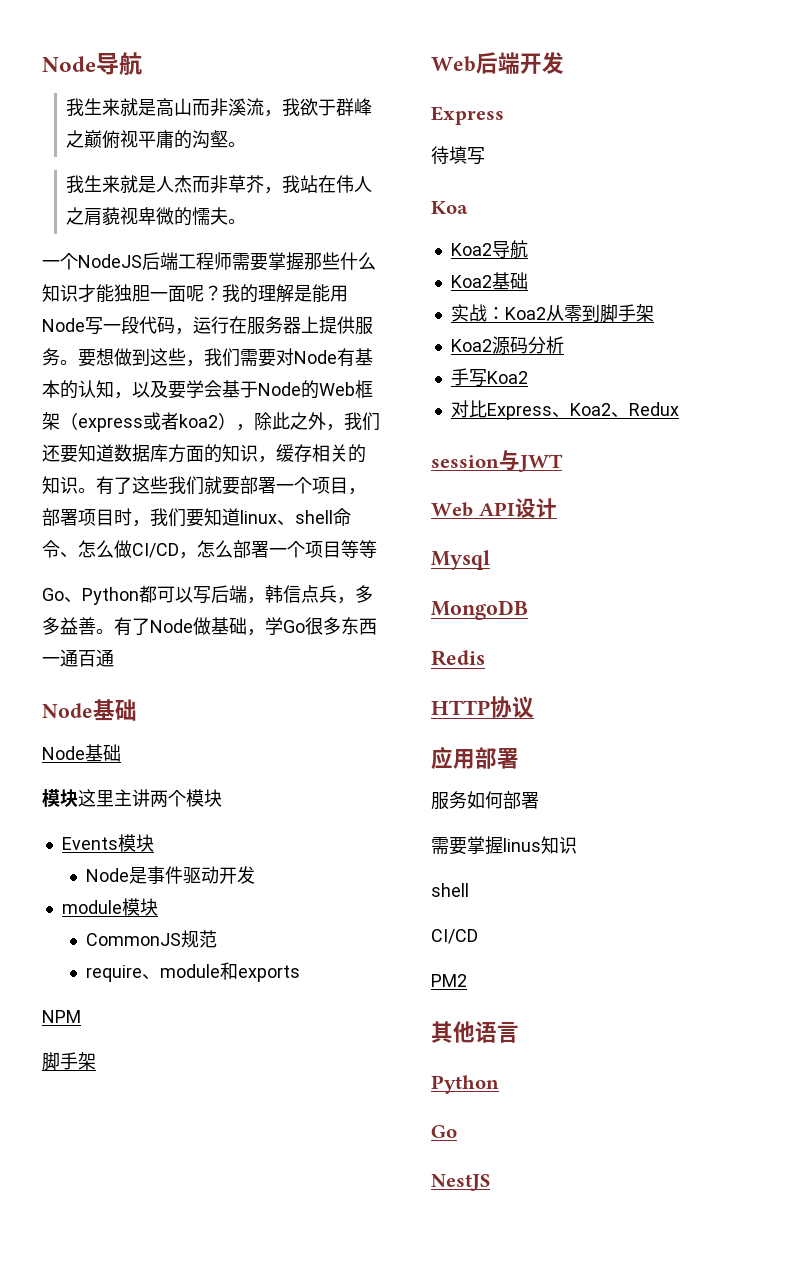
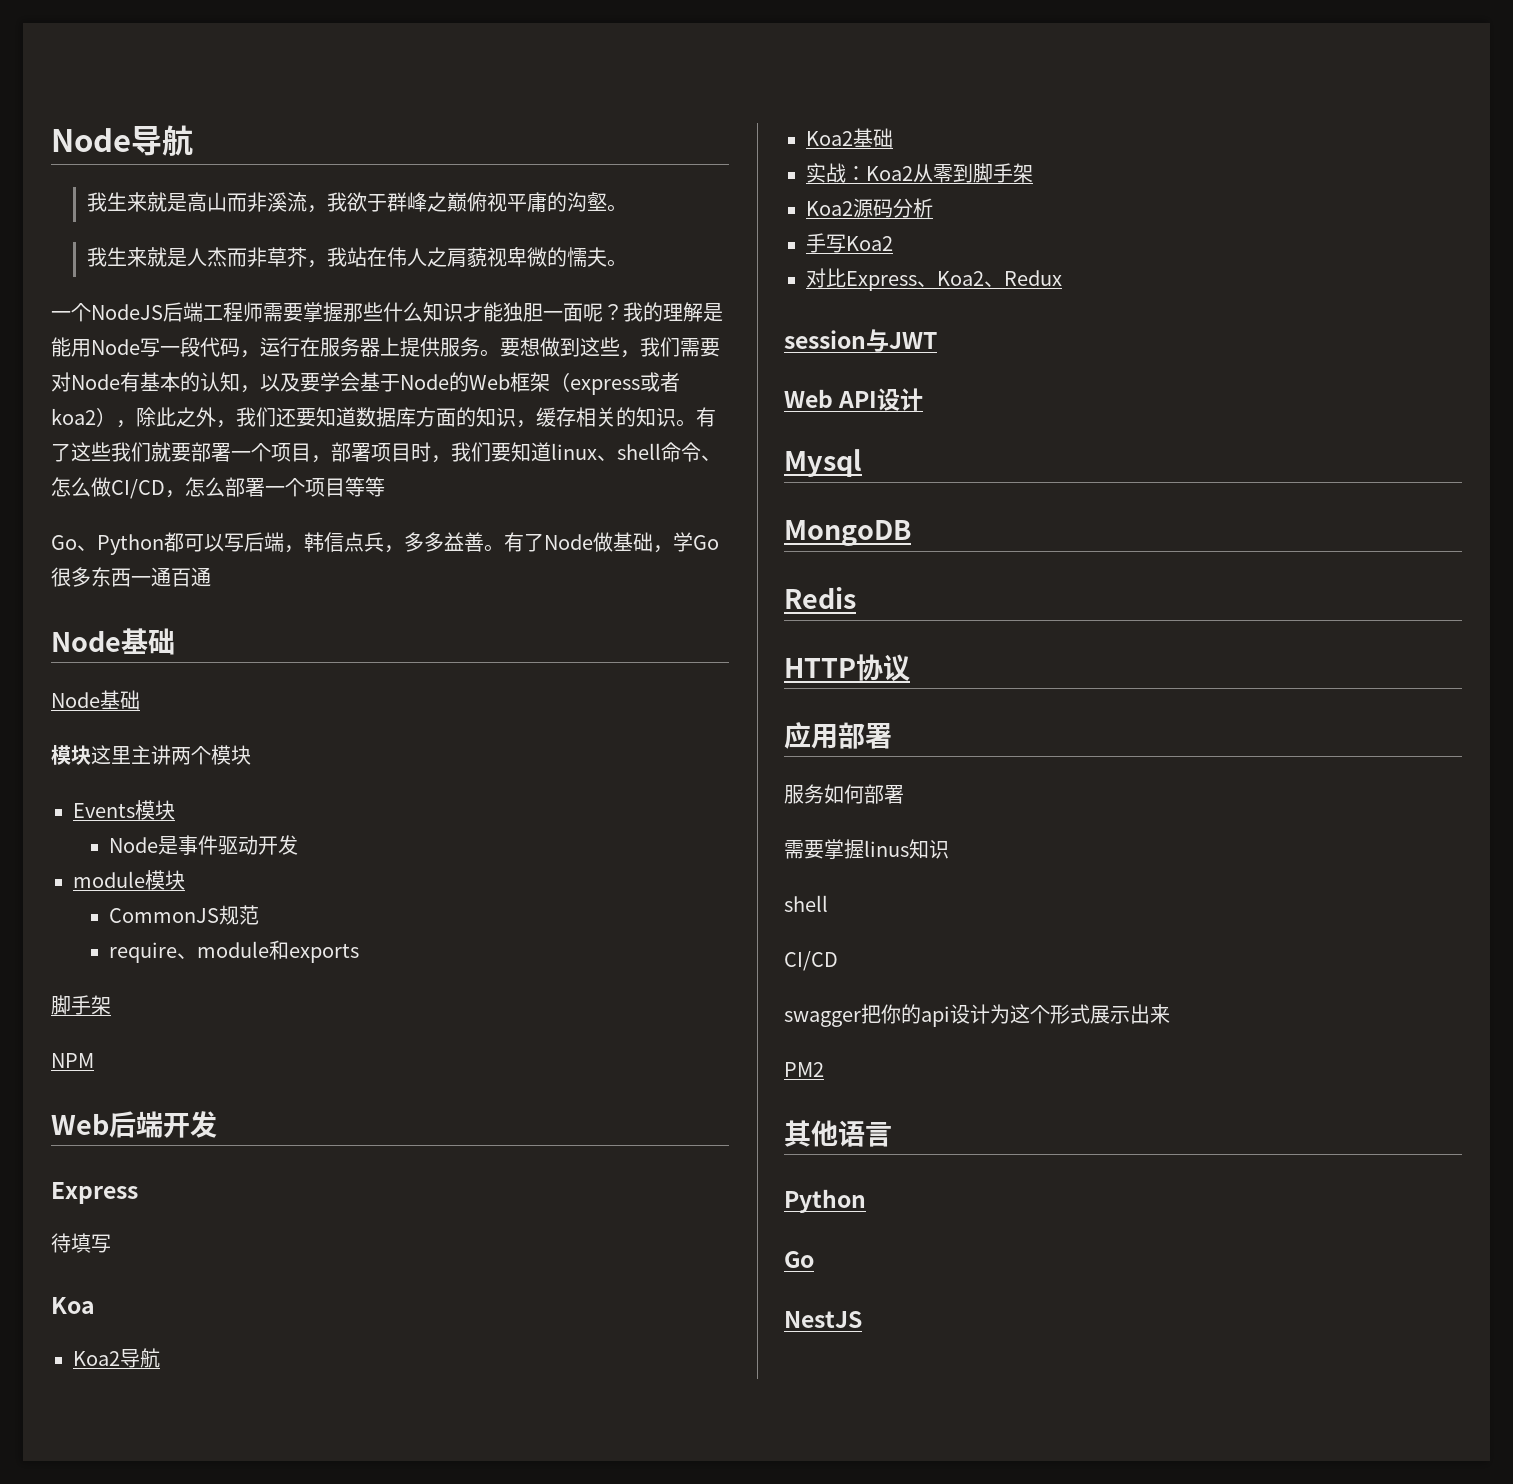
[42,1010,81,1023] [42,1052,96,1071] // NPM // 脚手架 -> [51,995,111,1015] [51,1053,94,1068] // 脚手架 // NPM
(478, 936) none -> [784,1004,1170,1027] // swagger把你的api设计为这个形式展示出来

